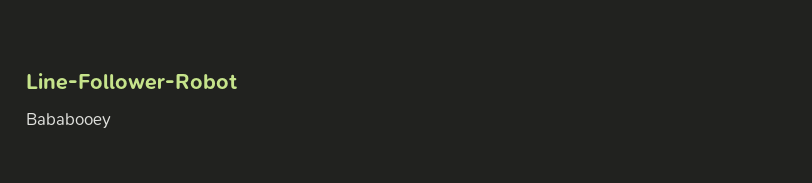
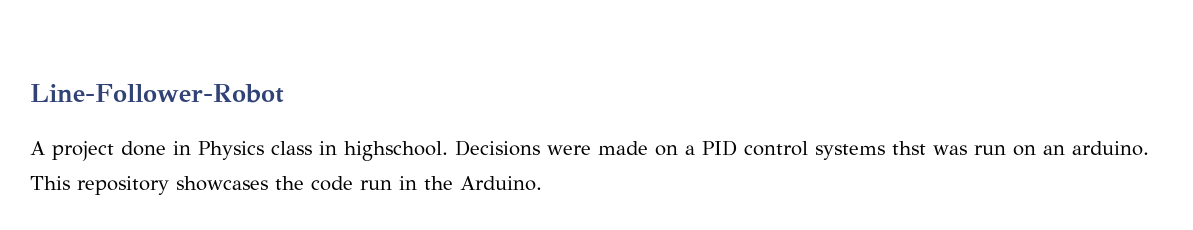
[26,113,111,129] Bababooey -> [30,140,1149,161] [30,176,542,195] A project done in Physics class in highschool. Decisions were made on a PID control systems thst was run on an arduino. This repository showcases the code run in the Arduino.

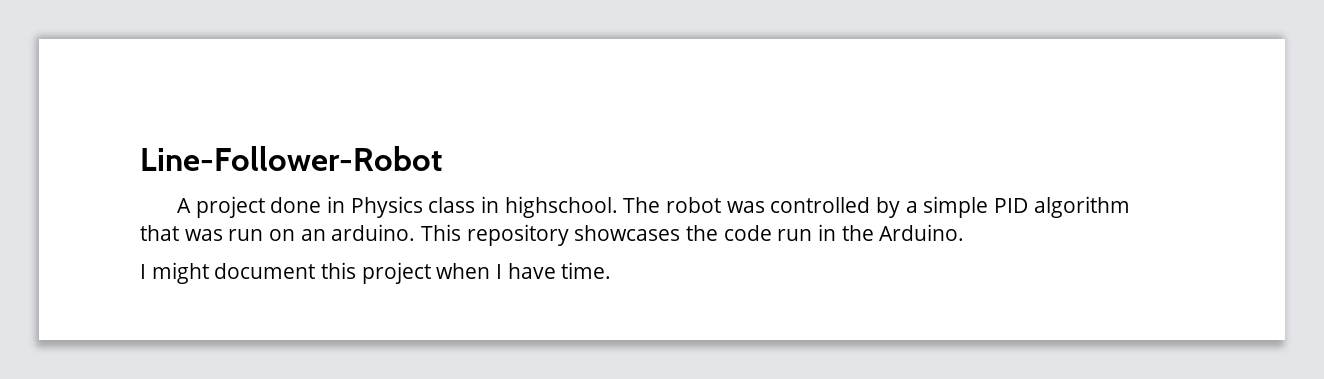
[455,140,926,160] Decisions were made on a PID control systems thst -> [623,196,1130,218] [140,225,179,241] The robot was controlled by a simple PID algorithm that
(542, 183) none -> [140,262,612,284] // I might document this project when I have time.

